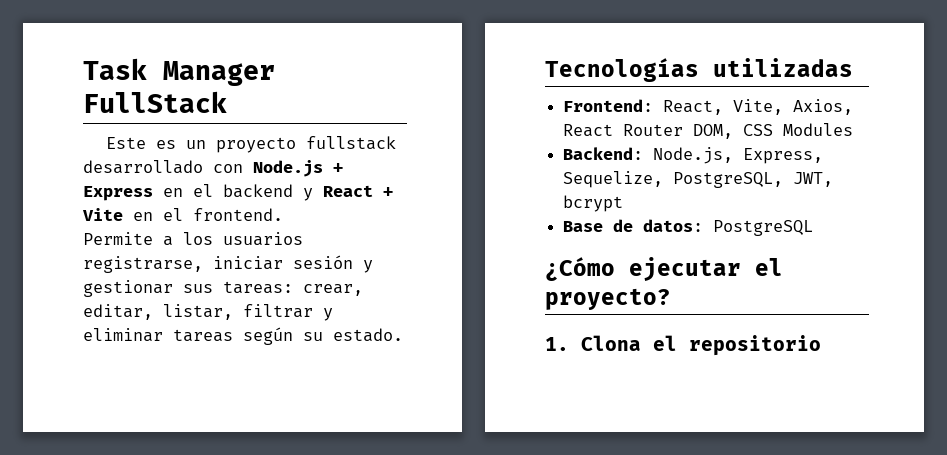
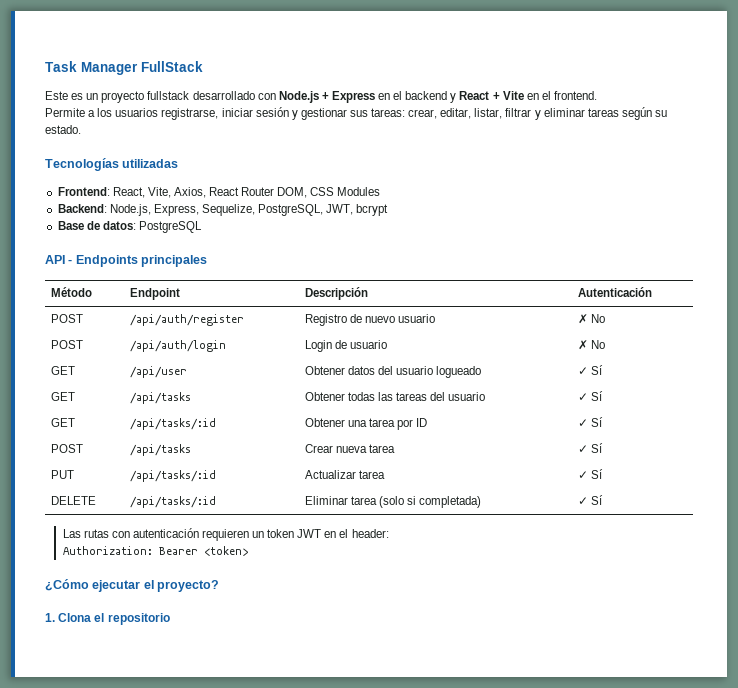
(814, 228) none -> [45,255,208,267] [50,287,92,297] [129,288,180,300] [304,287,368,300] [577,287,652,297] [50,314,83,323] [129,314,244,326] [304,314,436,326] [577,314,605,324] [50,340,83,349] [129,340,226,352] [304,340,387,352] [577,340,605,350] [50,366,75,375] [129,366,187,378] [304,366,482,378] [577,365,603,375] [50,392,75,401] [129,392,191,404] [304,392,486,401] [577,391,603,401] [50,418,75,427] [129,418,216,430] [304,418,428,430] [577,417,603,427] [50,444,83,453] [129,444,191,456] [304,444,395,453] [577,443,603,453] [50,470,74,479] [129,470,216,482] [304,470,385,479] [577,469,603,479] [50,496,96,505] [129,496,216,508] [304,496,482,508] [577,495,603,505] [62,528,389,541] [62,546,248,556] // API - Endpoints principales // Método | Endpoint | Descripción | Autenticación // POST | /api/auth/register | Registro de nuevo usuario | ✗ No // POST | /api/auth/login | Login de usuario | ✗ No // GET | /api/user | Obtener datos del usuario logueado | ✓ Sí // GET | /api/tasks | Obtener todas las tareas del usuario | ✓ Sí // GET | /api/tasks/:id | Obtener una tarea por ID | ✓ Sí // POST | /api/tasks | Crear nueva tarea | ✓ Sí // PUT | /api/tasks/:id | Actualizar tarea | ✓ Sí // DELETE | /api/tasks/:id | Eliminar tarea (solo si completada) | ✓ Sí // Las rutas con autenticación requieren un token JWT en el header: // Authorization: Bearer <token>

